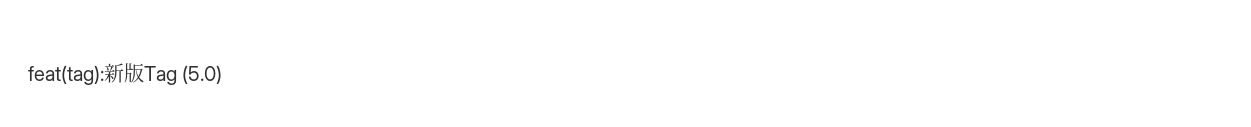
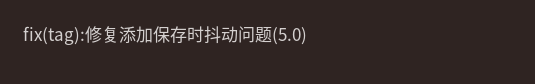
[28,63,177,85] feat(tag):新版Tag -> [23,26,272,45] fix(tag):修复添加保存时抖动问题

